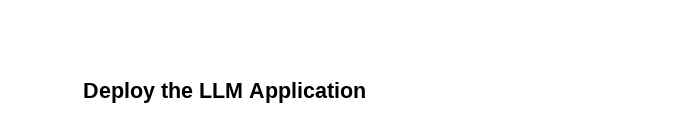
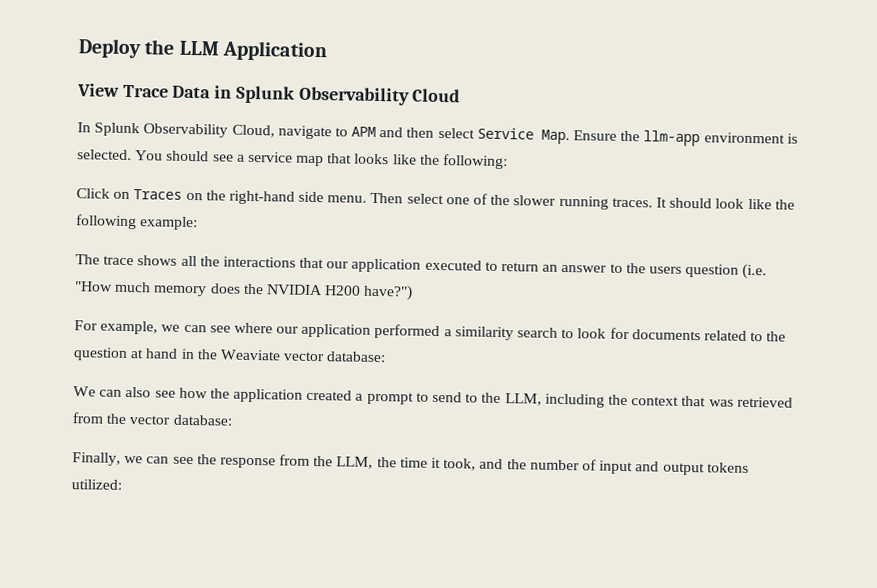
(366, 92) none -> [77,83,461,106] [77,122,798,147] [77,149,509,170] [76,188,795,210] [76,214,199,231] [75,254,768,280] [74,281,414,301] [74,320,787,342] [73,347,387,363] [73,386,793,408] [72,412,233,426] [72,452,749,476] [71,479,122,490] // View Trace Data in Splunk Observability Cloud // In Splunk Observability Cloud, navigate to APM and then select Service Map. Ensure the llm-app environment is selected. You should see a service map that looks like the following: // Click on Traces on the right-hand side menu. Then select one of the slower running traces. It should look like the following example: // The trace shows all the interactions that our application executed to return an answer to the users question (i.e. "How much memory does the NVIDIA H200 have?") // For example, we can see where our application performed a similarity search to look for documents related to the question at hand in the Weaviate vector database: // We can also see how the application created a prompt to send to the LLM, including the context that was retrieved from the vector database: // Finally, we can see the response from the LLM, the time it took, and the number of input and output tokens utilized:

